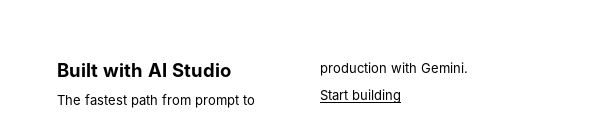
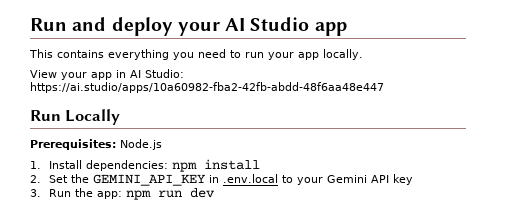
[57,63,231,77] [57,94,255,108] [320,62,468,76] [320,89,401,103] Built with AI Studio // The fastest path from prompt to production with Gemini. // Start building -> [30,17,347,36] [29,49,363,60] [30,69,184,80] [30,82,384,93] [30,109,121,125] [30,139,162,150] [30,159,260,172] [30,174,413,186] [30,188,215,200] Run and deploy your AI Studio app // This contains everything you need to run your app locally. // View your app in AI Studio: https://ai.studio/apps/10a60982-fba2-42fb-abdd-48f6aa48e447 // Run Locally // Prerequisites: Node.js // 1. Install dependencies: npm install // 2. Set the GEMINI_API_KEY in .env.local to your Gemini API key // 3. Run the app: npm run dev

